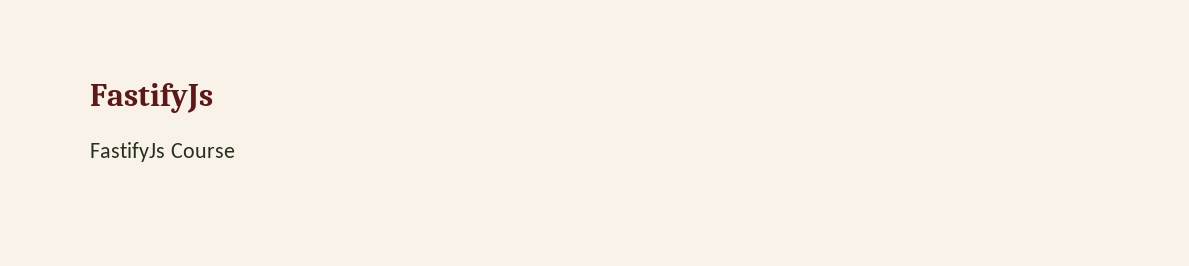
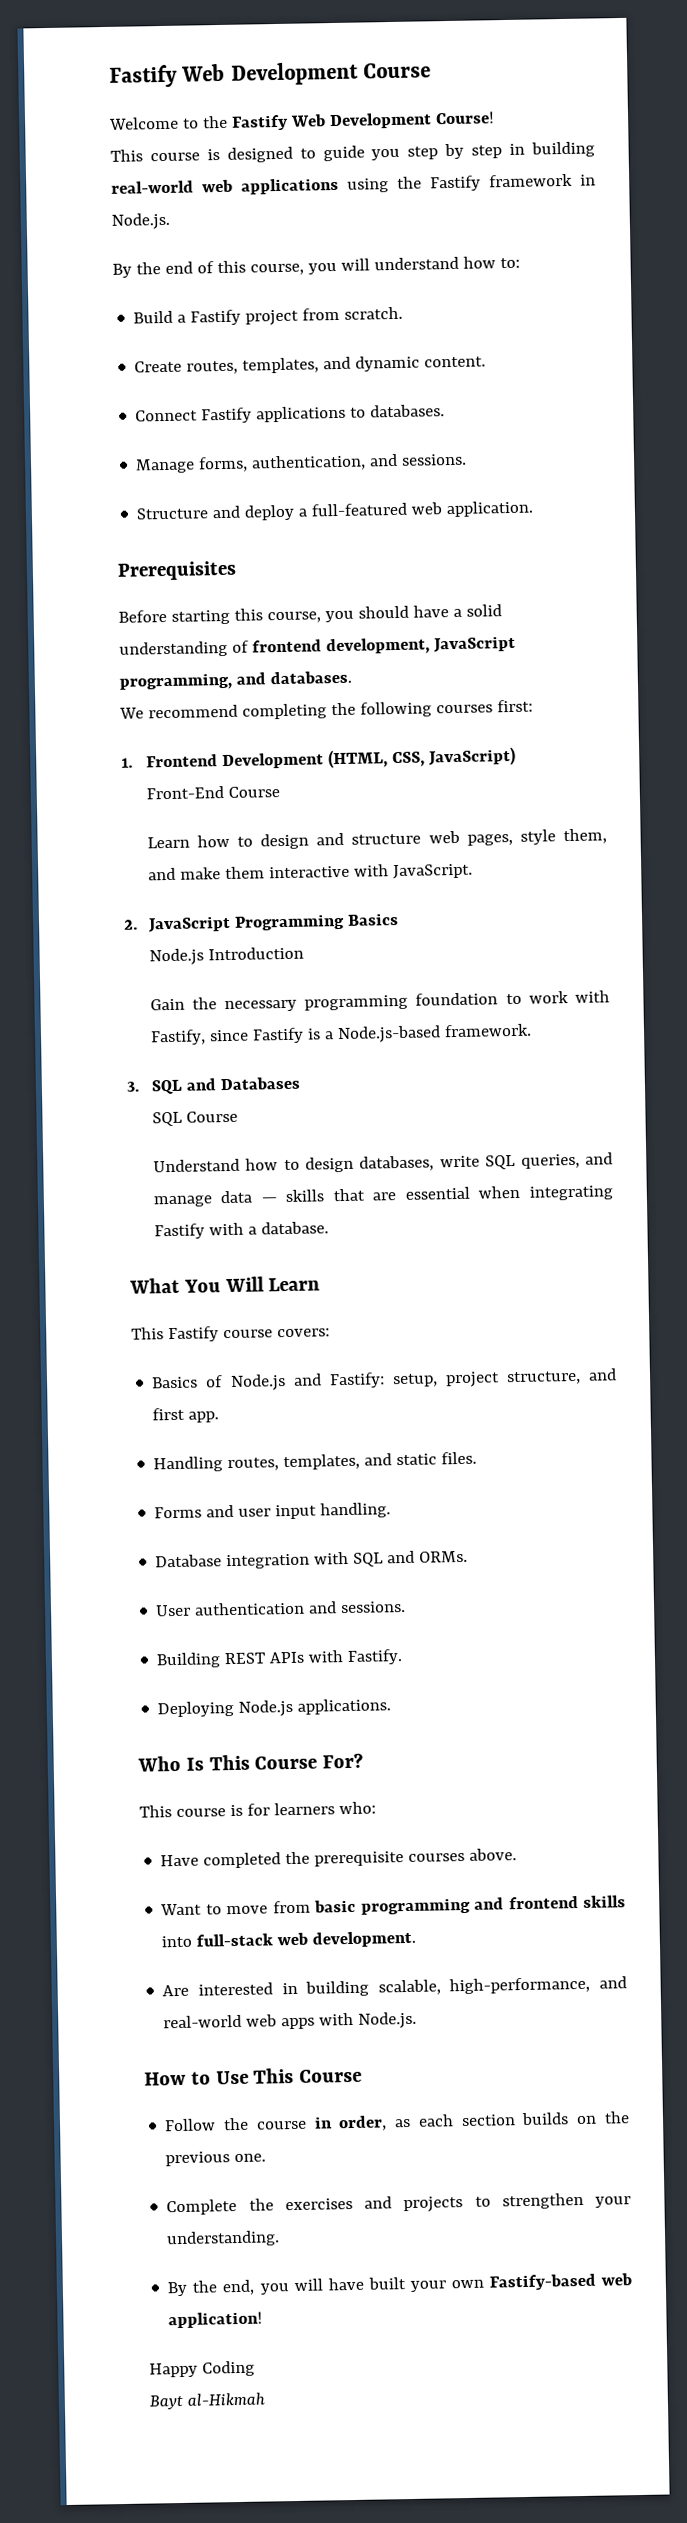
[90,83,213,113] [90,142,235,162] FastifyJs // FastifyJs Course -> [109,61,432,88] [109,111,495,131] [110,141,596,163] [111,173,596,195] [111,212,170,230] [112,256,520,278] [133,306,404,326] [134,355,487,375] [135,404,446,424] [135,453,468,474] [136,500,535,521] [117,560,237,581] [118,604,502,625] [119,635,516,658] [119,670,352,691] [119,699,533,720] [121,746,516,770] [145,786,280,800] [146,828,607,850] [147,863,473,881] [124,912,399,933] [148,946,304,966] [149,990,610,1013] [149,1023,532,1046] [126,1076,300,1095] [151,1110,238,1127] [152,1152,614,1173] [152,1185,613,1208] [153,1221,329,1240] [129,1276,321,1294] [131,1326,330,1343] [151,1368,617,1391] [152,1407,220,1423] [153,1451,478,1473] [154,1502,392,1520] [155,1550,469,1570] [155,1600,407,1617] [156,1649,404,1669] [157,1698,392,1718] [137,1752,364,1772] [139,1801,376,1818] [160,1848,518,1869] [160,1895,626,1916] [161,1930,417,1948] [162,1976,627,1997] [163,2011,418,2030] [144,2067,363,2086] [164,2111,630,2132] [165,2151,267,2167] [166,2192,631,2216] [166,2230,281,2248] [167,2273,632,2297] [168,2311,264,2329] [149,2360,255,2378] [149,2392,265,2410] Fastify Web Development Course // Welcome to the Fastify Web Development Course! // This course is designed to guide you step by step in building real-world web applications using the Fastify framework in Node.js. // By the end of this course, you will understand how to: // Build a Fastify project from scratch. // Create routes, templates, and dynamic content. // Connect Fastify applications to databases. // Manage forms, authentication, and sessions. // Structure and deploy a full-featured web application. // Prerequisites // Before starting this course, you should have a solid understanding of frontend development, JavaScript programming, and databases. // We recommend completing the following courses first: // 1. Frontend Development (HTML, CSS, JavaScript) // Front-End Course // Learn how to design and structure web pages, style them, and make them interactive with JavaScript. // 2. JavaScript Programming Basics // Node.js Introduction // Gain the necessary programming foundation to work with Fastify, since Fastify is a Node.js-based framework. // 3. SQL and Databases // SQL Course // Understand how to design databases, write SQL queries, and manage data — skills that are essential when integrating Fastify with a database. // What You Will Learn // This Fastify course covers: // Basics of Node.js and Fastify: setup, project structure, and first app. // Handling routes, templates, and static files. // Forms and user input handling. // Database integration with SQL and ORMs. // User authentication and sessions. // Building REST APIs with Fastify. // Deploying Node.js applications. // Who Is This Course For? // This course is for learners who: // Have completed the prerequisite courses above. // Want to move from basic programming and frontend skills into full-stack web development. // Are interested in building scalable, high-performance, and real-world web apps with Node.js. // How to Use This Course // Follow the course in order, as each section builds on the previous one. // Complete the exercises and projects to strengthen your understanding. // By the end, you will have built your own Fastify-based web application! // Happy Coding // Bayt al-Hikmah

